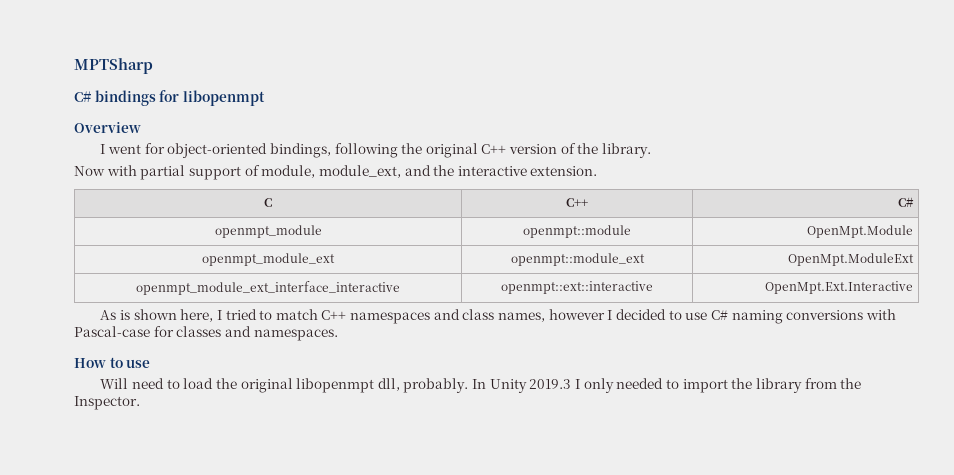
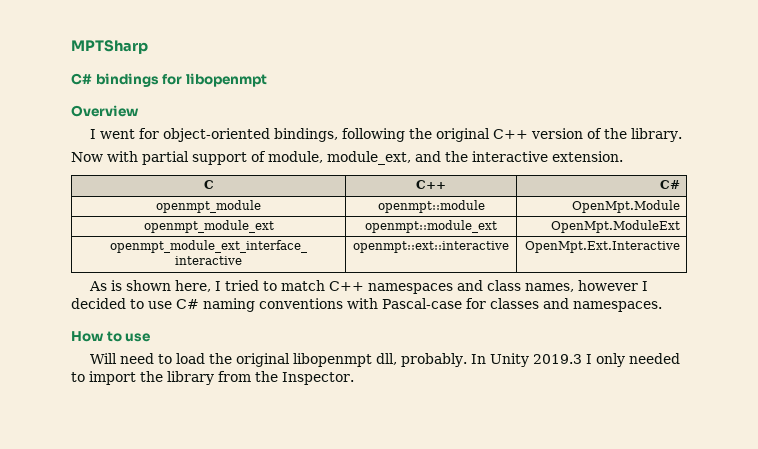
[786,310,864,320] conversions -> [259,298,343,309] conventions

